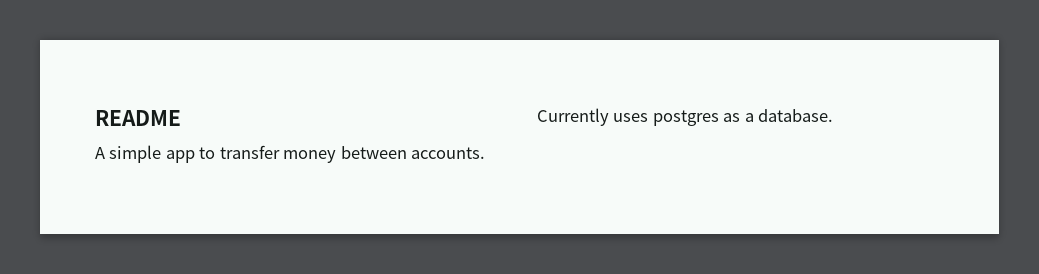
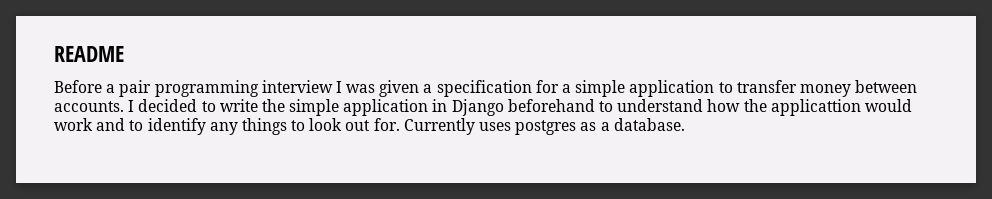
[95,145,195,163] A simple app -> [54,80,715,97] Before a pair programming interview I was given a specification for a simple application
(486, 153) none -> [128,99,912,116] [54,118,400,135] I decided to write the simple application in Django beforehand to understand how the applicattion would work and to identify any things to look out for.

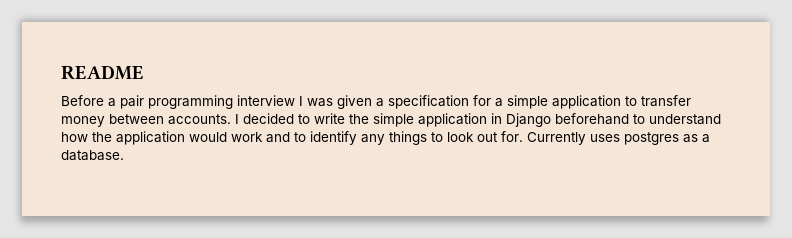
[770,99,861,116] applicattion -> [116,131,185,145] application

